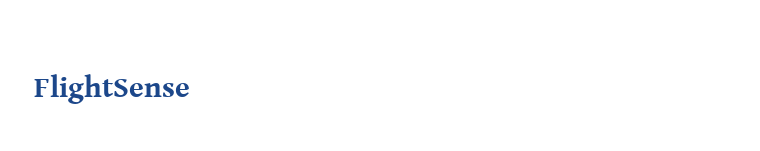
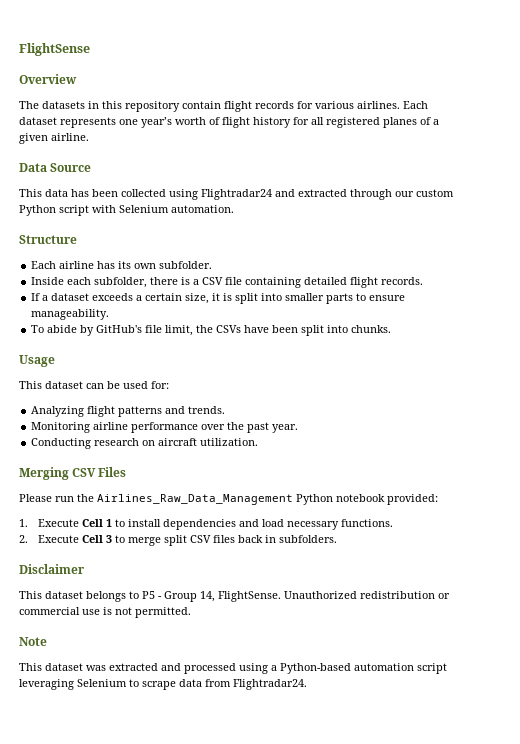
(190, 89) none -> [19,74,77,84] [19,101,428,112] [19,117,439,128] [19,133,89,144] [19,163,92,172] [19,189,454,200] [19,205,234,216] [19,235,77,244] [31,261,213,269] [31,277,424,288] [31,293,406,304] [31,309,110,320] [31,325,392,336] [19,355,55,367] [19,381,169,389] [31,406,226,417] [31,422,299,433] [31,438,259,449] [19,467,127,480] [19,494,438,505] [19,519,394,530] [19,535,338,546] [19,564,85,574] [19,591,450,602] [19,607,191,618] [19,637,47,646] [19,663,447,674] [19,679,307,690] // Overview // The datasets in this repository contain flight records for various airlines. Each dataset represents one year’s worth of flight history for all registered planes of a given airline. // Data Source // This data has been collected using Flightradar24 and extracted through our custom Python script with Selenium automation. // Structure // Each airline has its own subfolder. // Inside each subfolder, there is a CSV file containing detailed flight records. // If a dataset exceeds a certain size, it is split into smaller parts to ensure manageability. // To abide by GitHub's file limit, the CSVs have been split into chunks. // Usage // This dataset can be used for: // Analyzing flight patterns and trends. // Monitoring airline performance over the past year. // Conducting research on aircraft utilization. // Merging CSV Files // Please run the Airlines_Raw_Data_Management Python notebook provided: // 1. Execute Cell 1 to install dependencies and load necessary functions. // 2. Execute Cell 3 to merge split CSV files back in subfolders. // Disclaimer // This dataset belongs to P5 - Group 14, FlightSense. Unauthorized redistribution or commercial use is not permitted. // Note // This dataset was extracted and processed using a Python-based automation script leveraging Selenium to scrape data from Flightradar24.

